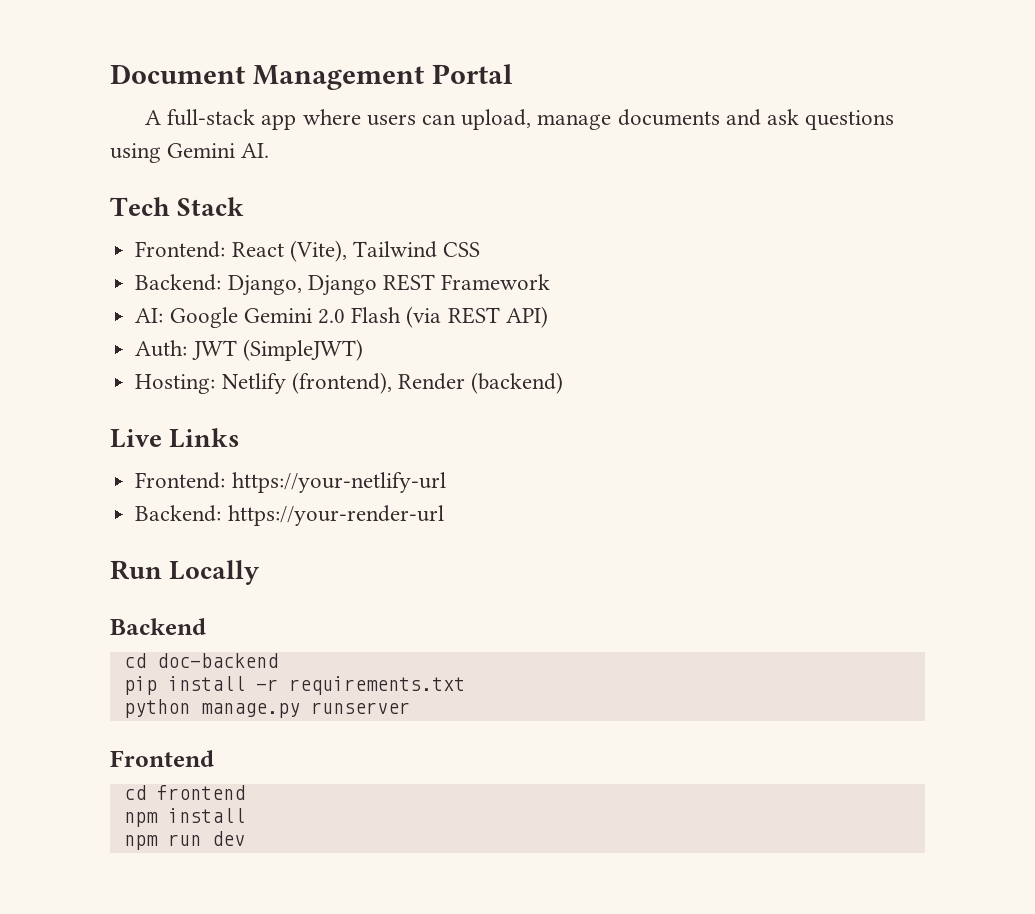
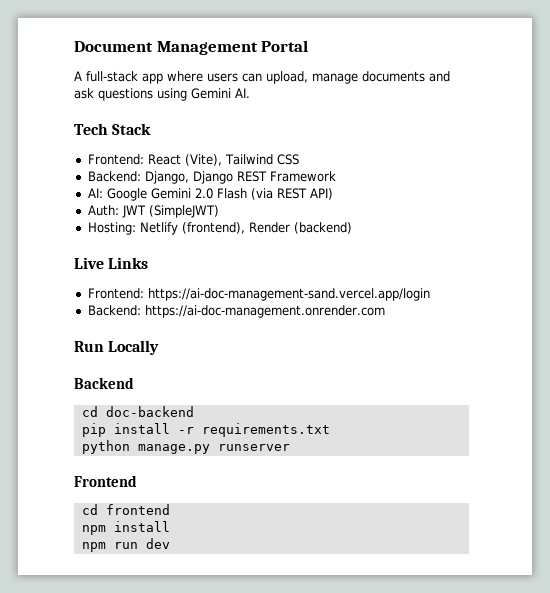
[231,472,446,493] [135,505,444,526] https://your-netlify-url // Backend: https://your-render-url -> [147,288,430,301] [87,305,385,318] https://ai-doc-management-sand.vercel.app/login // Backend: https://ai-doc-management.onrender.com

